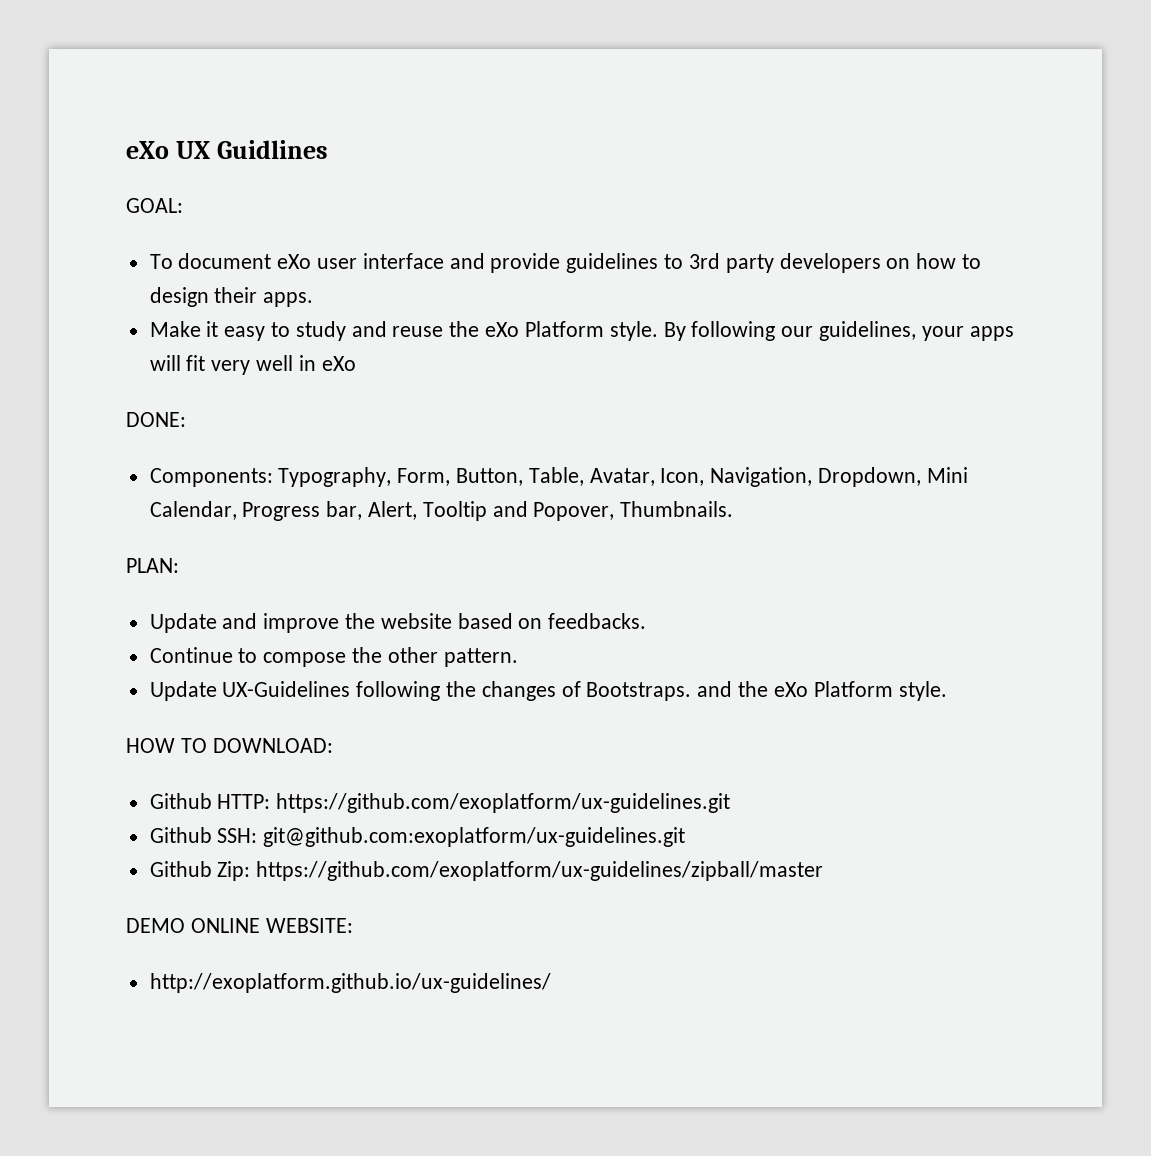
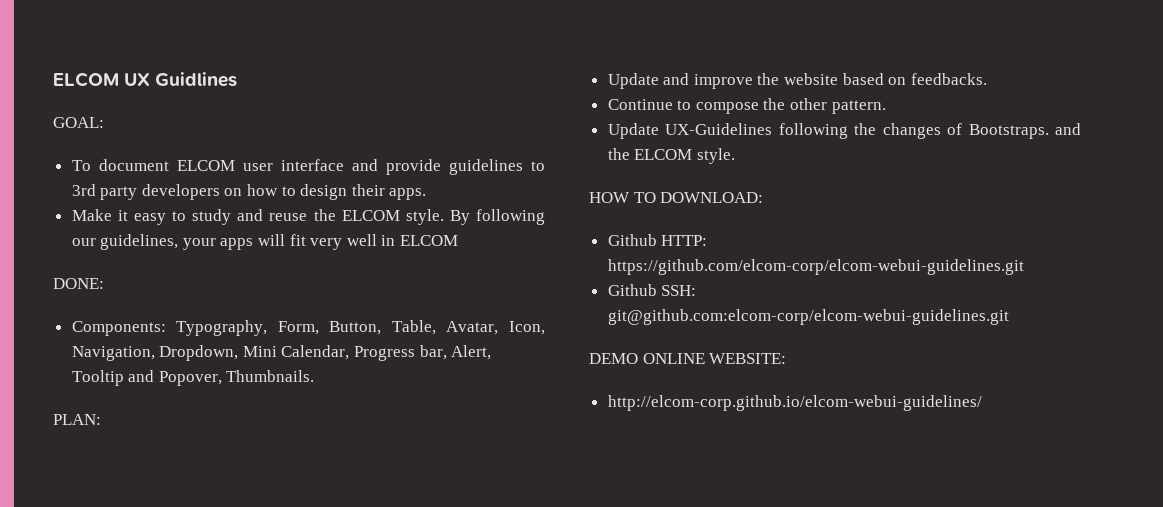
[126,141,169,159] eXo -> [53,72,119,87] ELCOM
[277,254,312,269] eXo -> [176,160,235,171] ELCOM
[485,321,604,337] eXo Platform -> [341,210,400,221] ELCOM
[321,356,356,371] eXo -> [400,235,459,246] ELCOM
[773,681,893,697] eXo Platform -> [634,149,693,160] ELCOM
[276,793,731,813] https://github.com/exoplatform/ux-guidelines.git -> [607,259,1024,275] https://github.com/elcom-corp/elcom-webui-guidelines.git
[263,827,686,847] [149,861,824,881] git@github.com:exoplatform/ux-guidelines.git // Github Zip: https://github.com/exoplatform/ux-guidelines/zipball/master -> [607,309,1009,325] git@github.com:elcom-corp/elcom-webui-guidelines.git
[149,973,551,993] http://exoplatform.github.io/ux-guidelines/ -> [607,395,982,411] http://elcom-corp.github.io/elcom-webui-guidelines/

